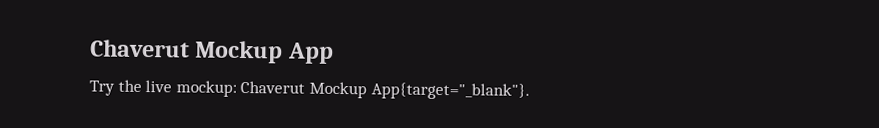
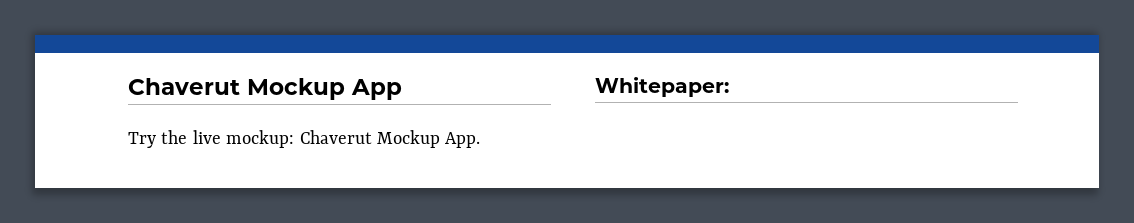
[370,82,530,100] App{target="_blank"}. -> [445,132,481,148] [595,77,729,97] App. // Whitepaper:

